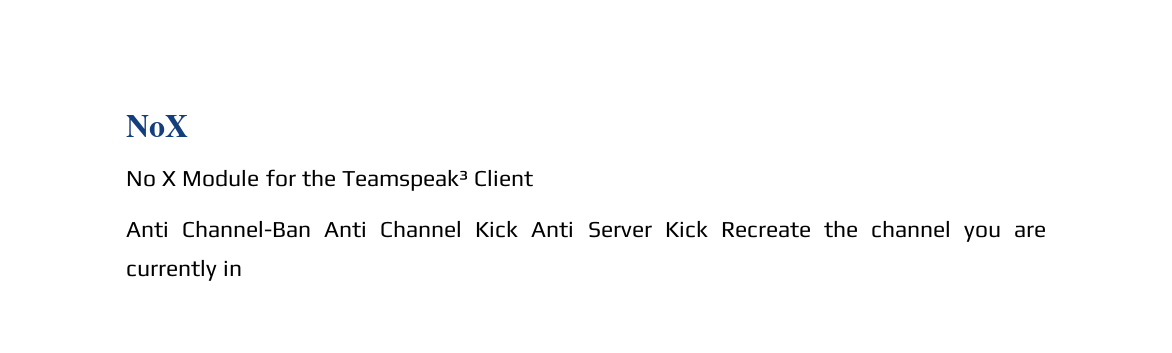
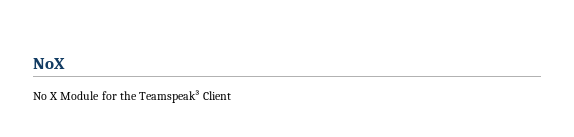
[126,220,1046,242] [126,259,243,281] // Anti Channel-Ban Anti Channel Kick Anti Server Kick Recreate the channel you are currently in -> (232, 95) none

